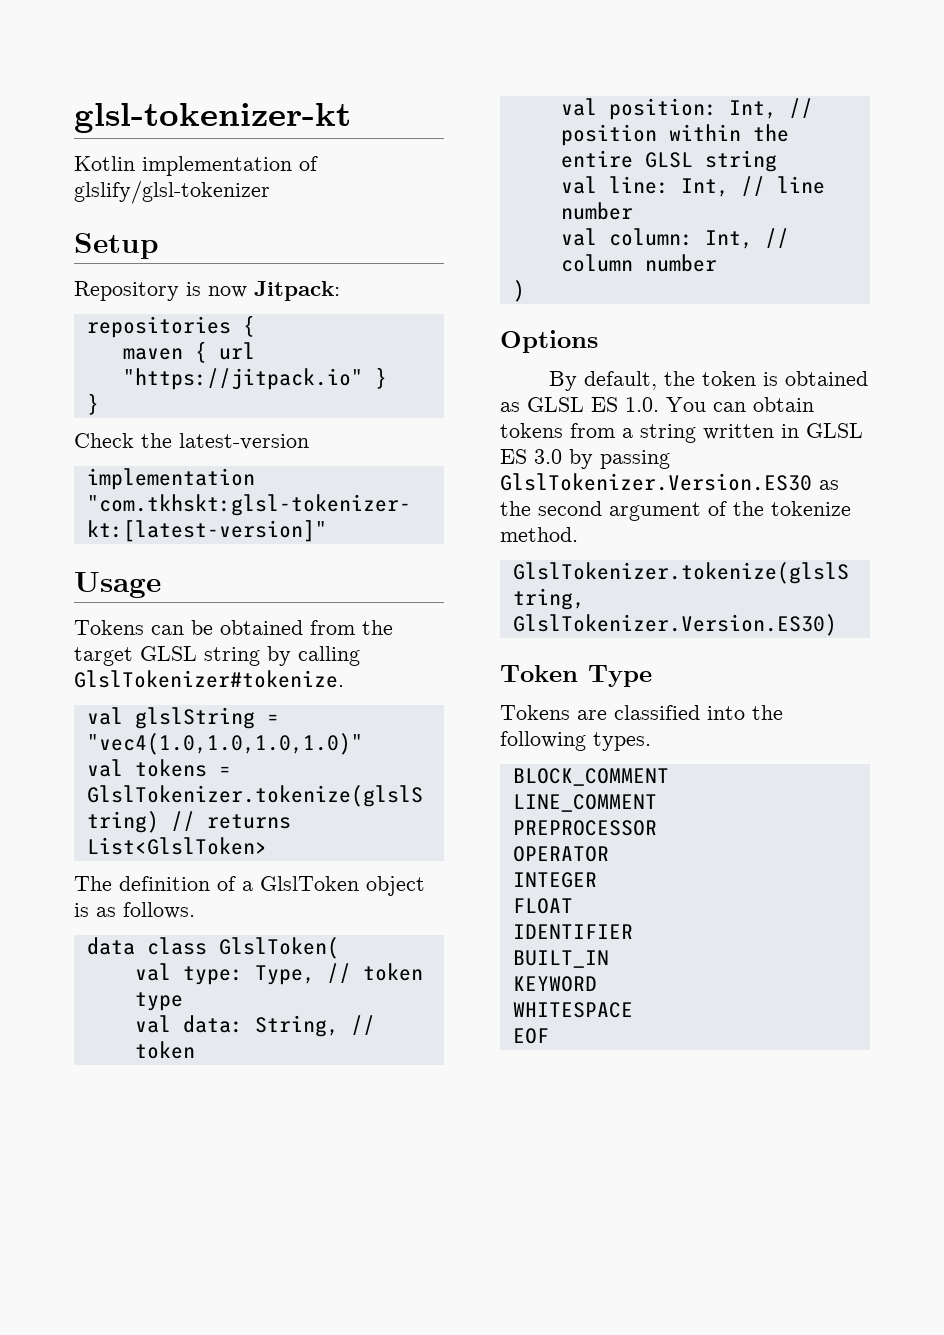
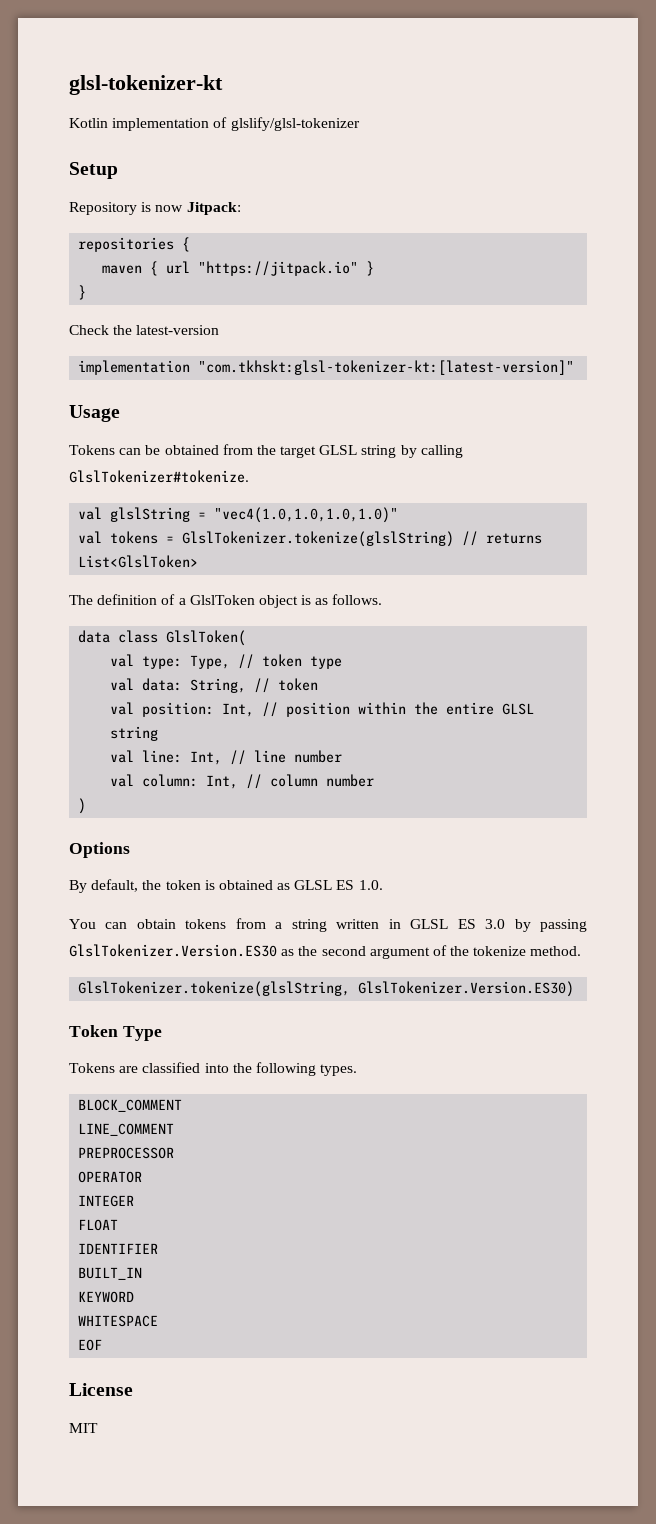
(659, 404) none -> (383, 885) //
(549, 1036) none -> [69,1383,133,1396] [69,1423,98,1433] // License // MIT

